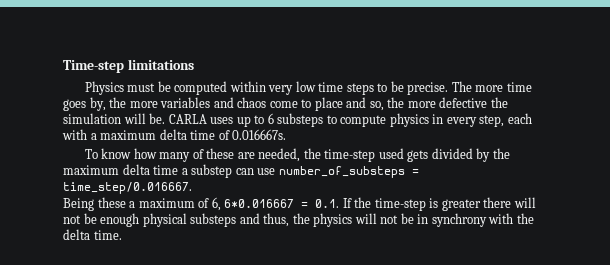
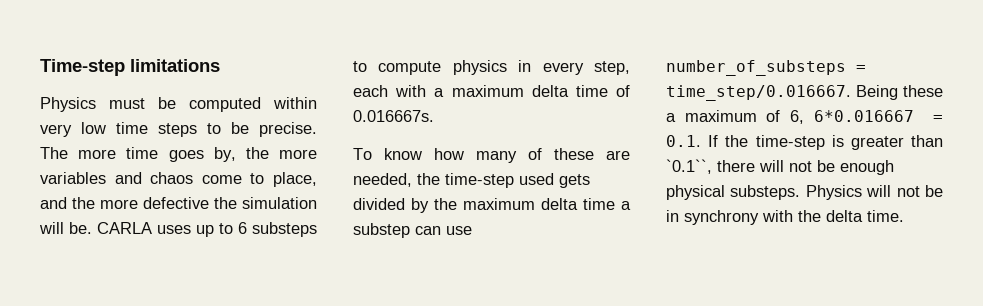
[314,97,384,111] place and so, -> [273,172,317,187] [40,197,67,209] place, and
(192, 188) // -> (851, 93) none
(481, 205) none -> [911,135,943,147] [666,159,712,174] than `0.1``,
[190,213,353,227] substeps and thus, the physics -> [730,185,862,200] substeps. Physics

